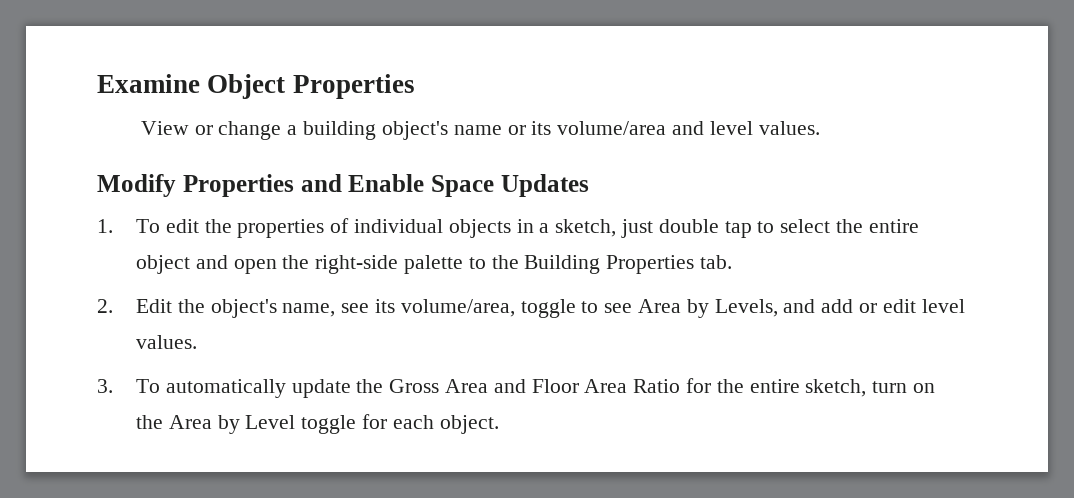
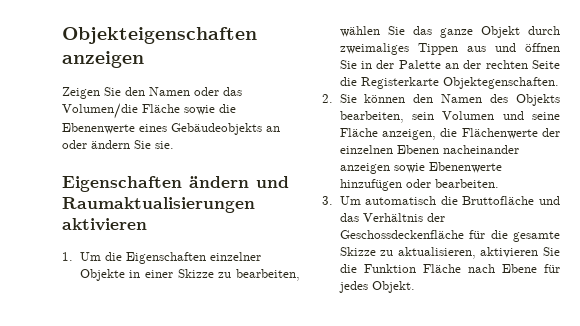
[97,74,415,99] [140,121,820,140] [97,174,589,197] [97,218,919,238] [136,255,733,274] [97,299,965,318] [136,335,198,349] [97,378,936,398] [136,414,499,434] Examine Object Properties // View or change a building object's name or its volume/area and level values. // Modify Properties and Enable Space Updates // 1. To edit the properties of individual objects in a sketch, just double tap to select the entire object and open the right-side palette to the Building Properties tab. // 2. Edit the object's name, see its volume/area, toggle to see Area by Levels, and add or edit level values. // 3. To automatically update the Gross Area and Floor Area Ratio for the entire sketch, turn on the Area by Level toggle for each object. -> [62,27,257,44] [62,51,144,68] [62,87,242,99] [62,103,236,119] [62,123,280,135] [62,140,174,149] [62,176,289,192] [62,197,255,213] [62,218,147,231] [62,252,261,264] [79,269,300,281] [339,26,560,38] [339,43,560,55] [339,60,560,69] [339,77,559,89] [322,94,560,106] [339,111,560,123] [339,128,560,140] [339,145,519,154] [339,162,502,174] [339,179,499,191] [322,196,560,205] [339,213,445,222] [339,230,560,242] [339,247,560,259] [339,264,560,273] [338,281,415,293] Objekteigenschaften anzeigen // Zeigen Sie den Namen oder das Volumen/die Fläche sowie die Ebenenwerte eines Gebäudeobjekts an oder ändern Sie sie. // Eigenschaften ändern und Raumaktualisierungen aktivieren // 1. Um die Eigenschaften einzelner Objekte in einer Skizze zu bearbeiten, wählen Sie das ganze Objekt durch zweimaliges Tippen aus und öffnen Sie in der Palette an der rechten Seite die Registerkarte Objektegenschaften. // 2. Sie können den Namen des Objekts bearbeiten, sein Volumen und seine Fläche anzeigen, die Flächenwerte der einzelnen Ebenen nacheinander anzeigen sowie Ebenenwerte hinzufügen oder bearbeiten. // 3. Um automatisch die Bruttofläche und das Verhältnis der Geschossdeckenfläche für die gesamte Skizze zu aktualisieren, aktivieren Sie die Funktion Fläche nach Ebene für jedes Objekt.

